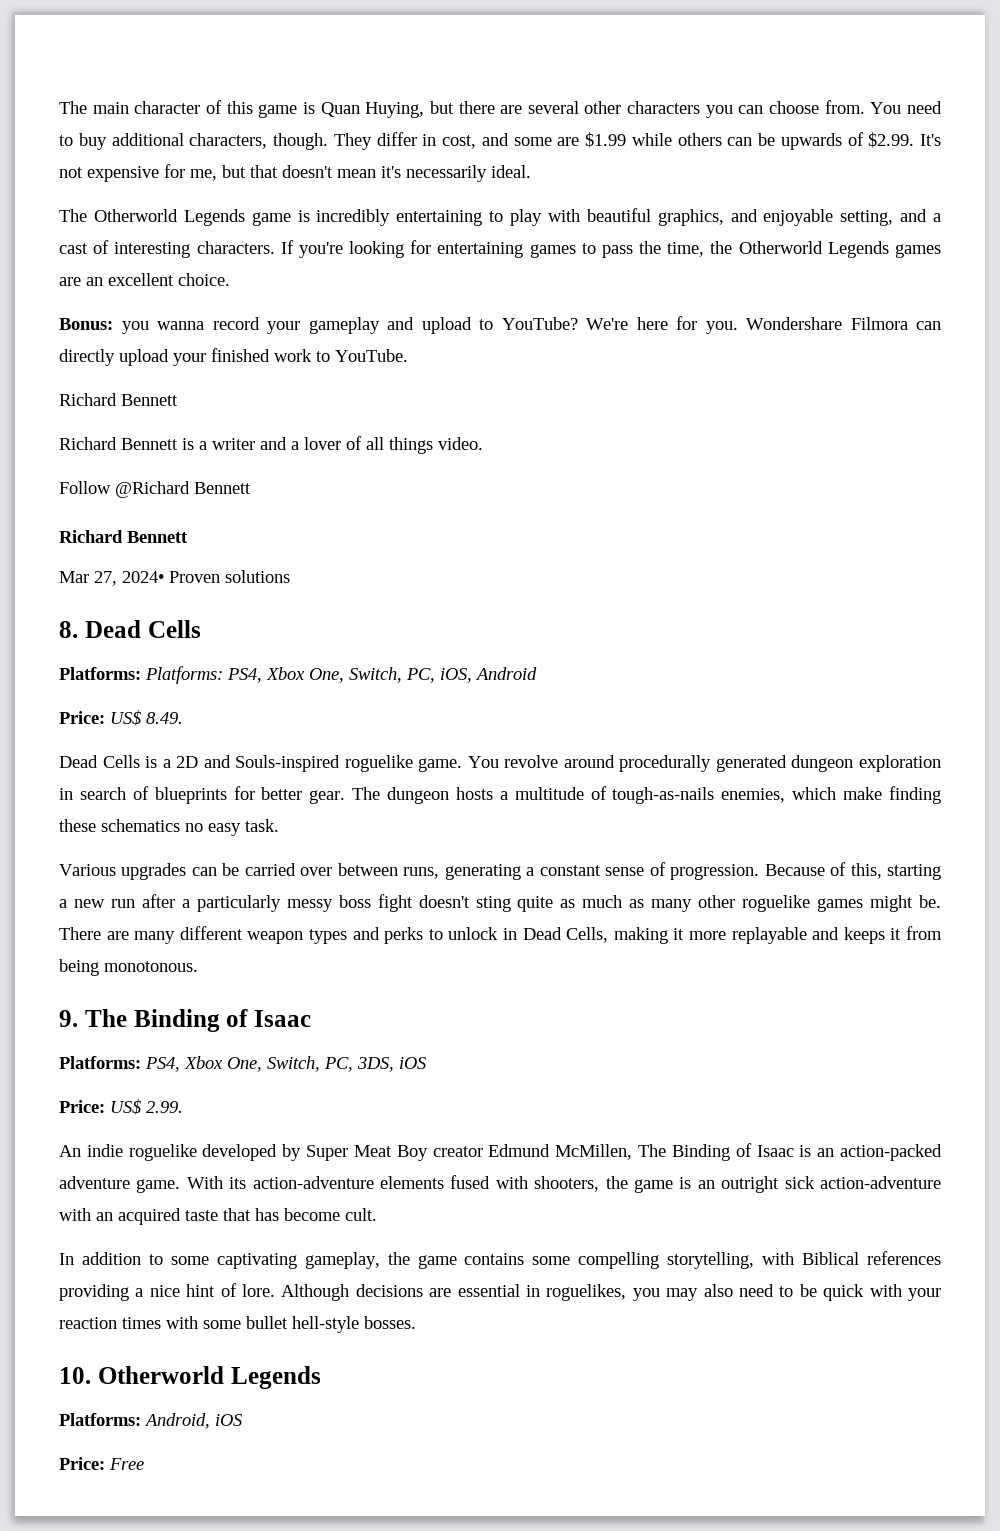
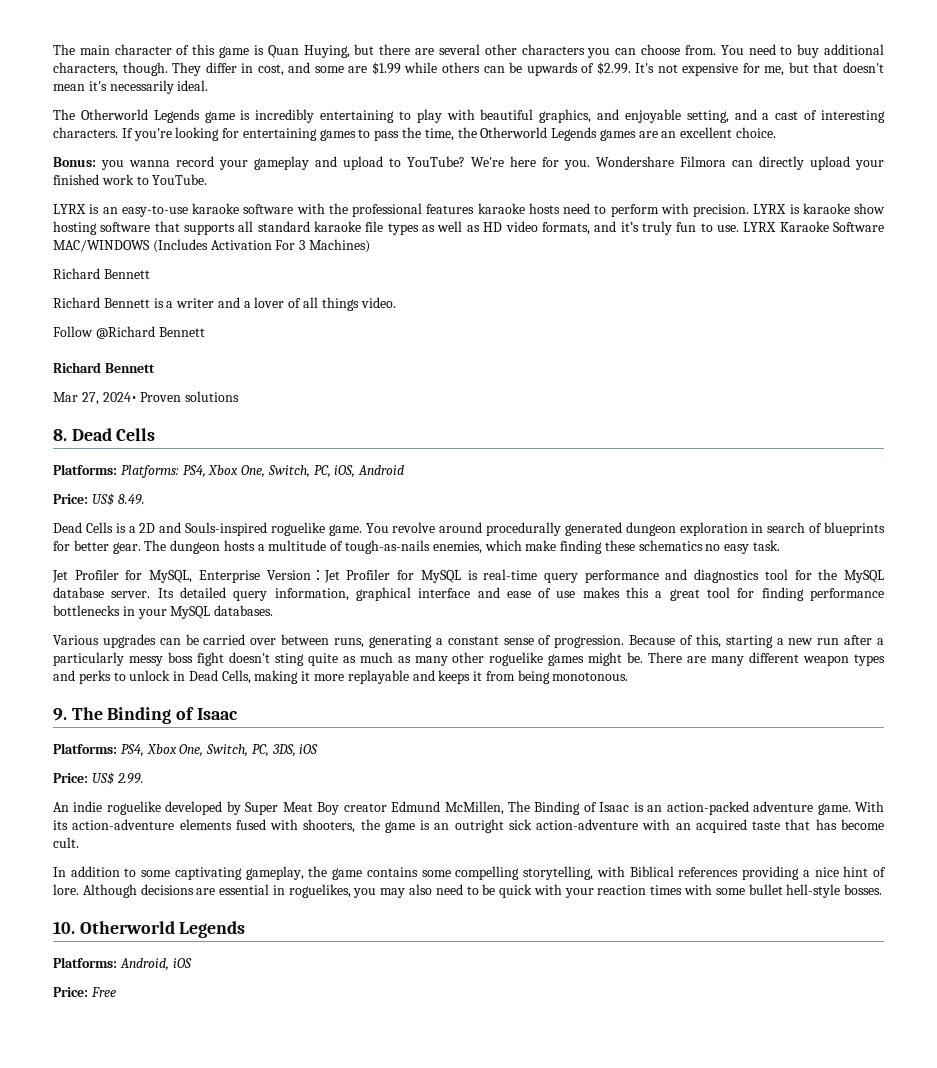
(408, 355) none -> [53,203,885,217] [53,221,884,235] [53,239,370,253] // LYRX is an easy-to-use karaoke software with the professional features karaoke hosts need to perform with precision. LYRX is karaoke show hosting software that supports all standard karaoke file types as well as HD video formats, and it’s truly fun to use. LYRX Karaoke Software MAC/WINDOWS (Includes Activation For 3 Machines)
(279, 825) none -> [52,569,884,583] [53,587,884,601] [53,605,274,619] // Jet Profiler for MySQL, Enterprise Version：Jet Profiler for MySQL is real-time query performance and diagnostics tool for the MySQL database server. Its detailed query information, graphical interface and ease of use makes this a great tool for finding performance bottlenecks in your MySQL databases.

